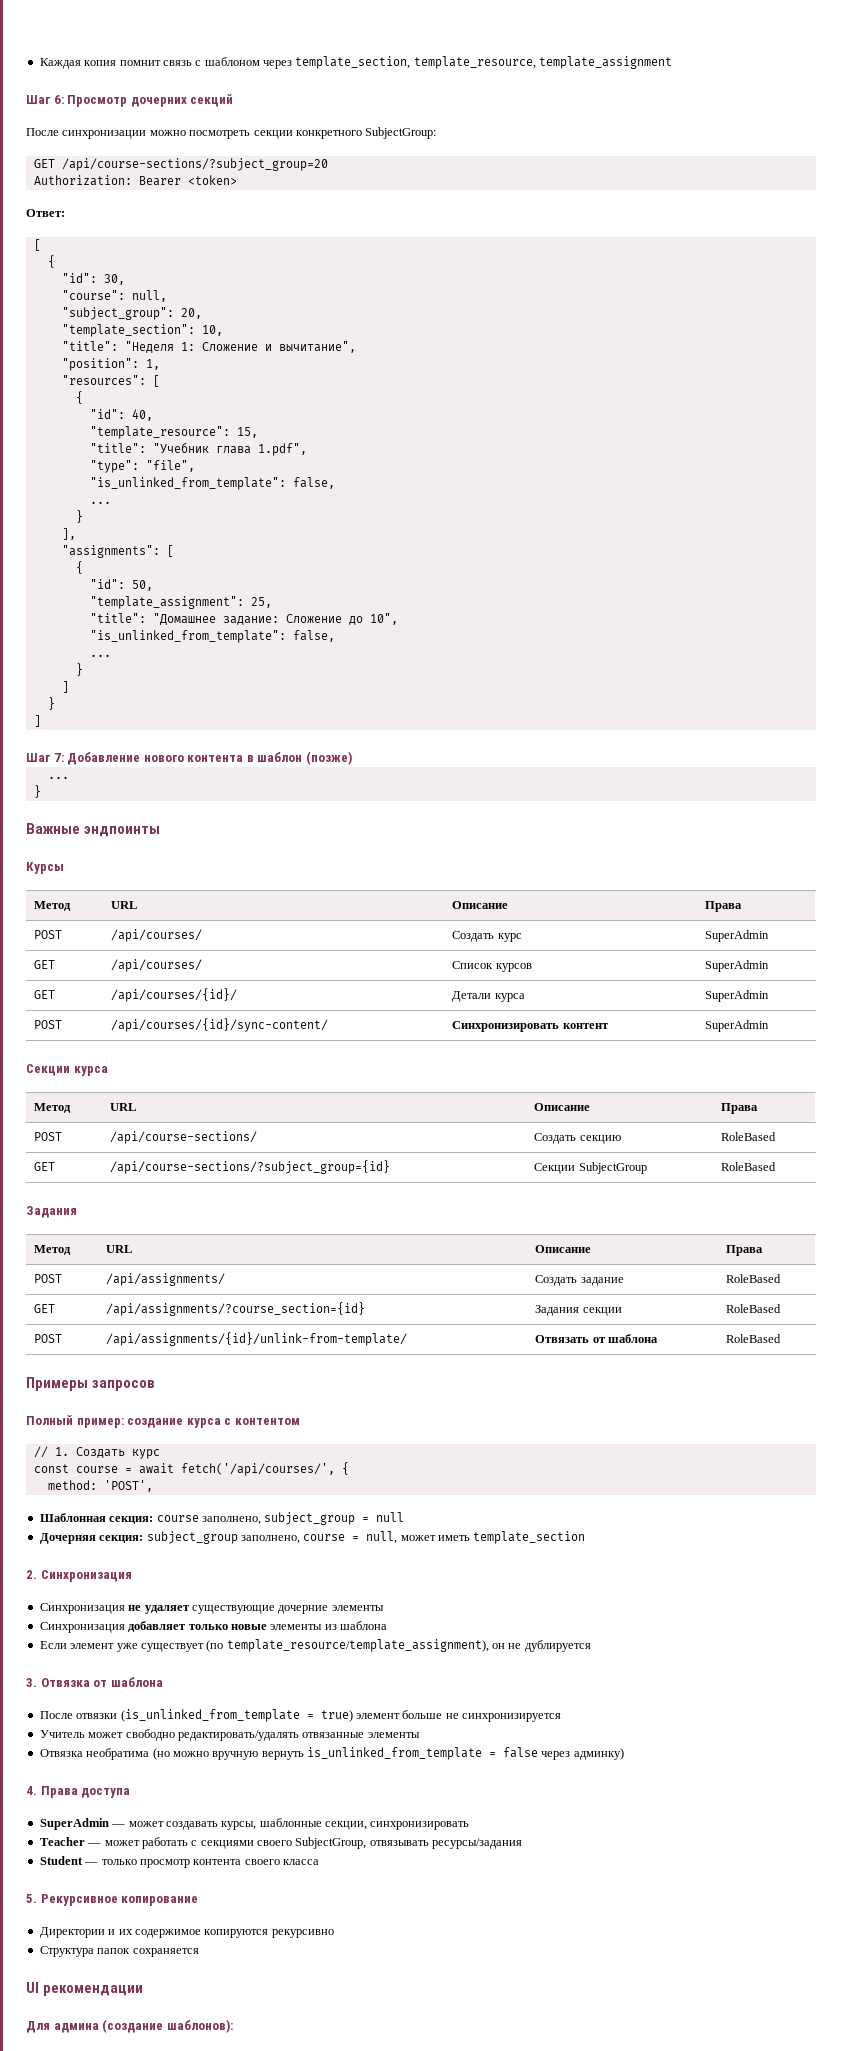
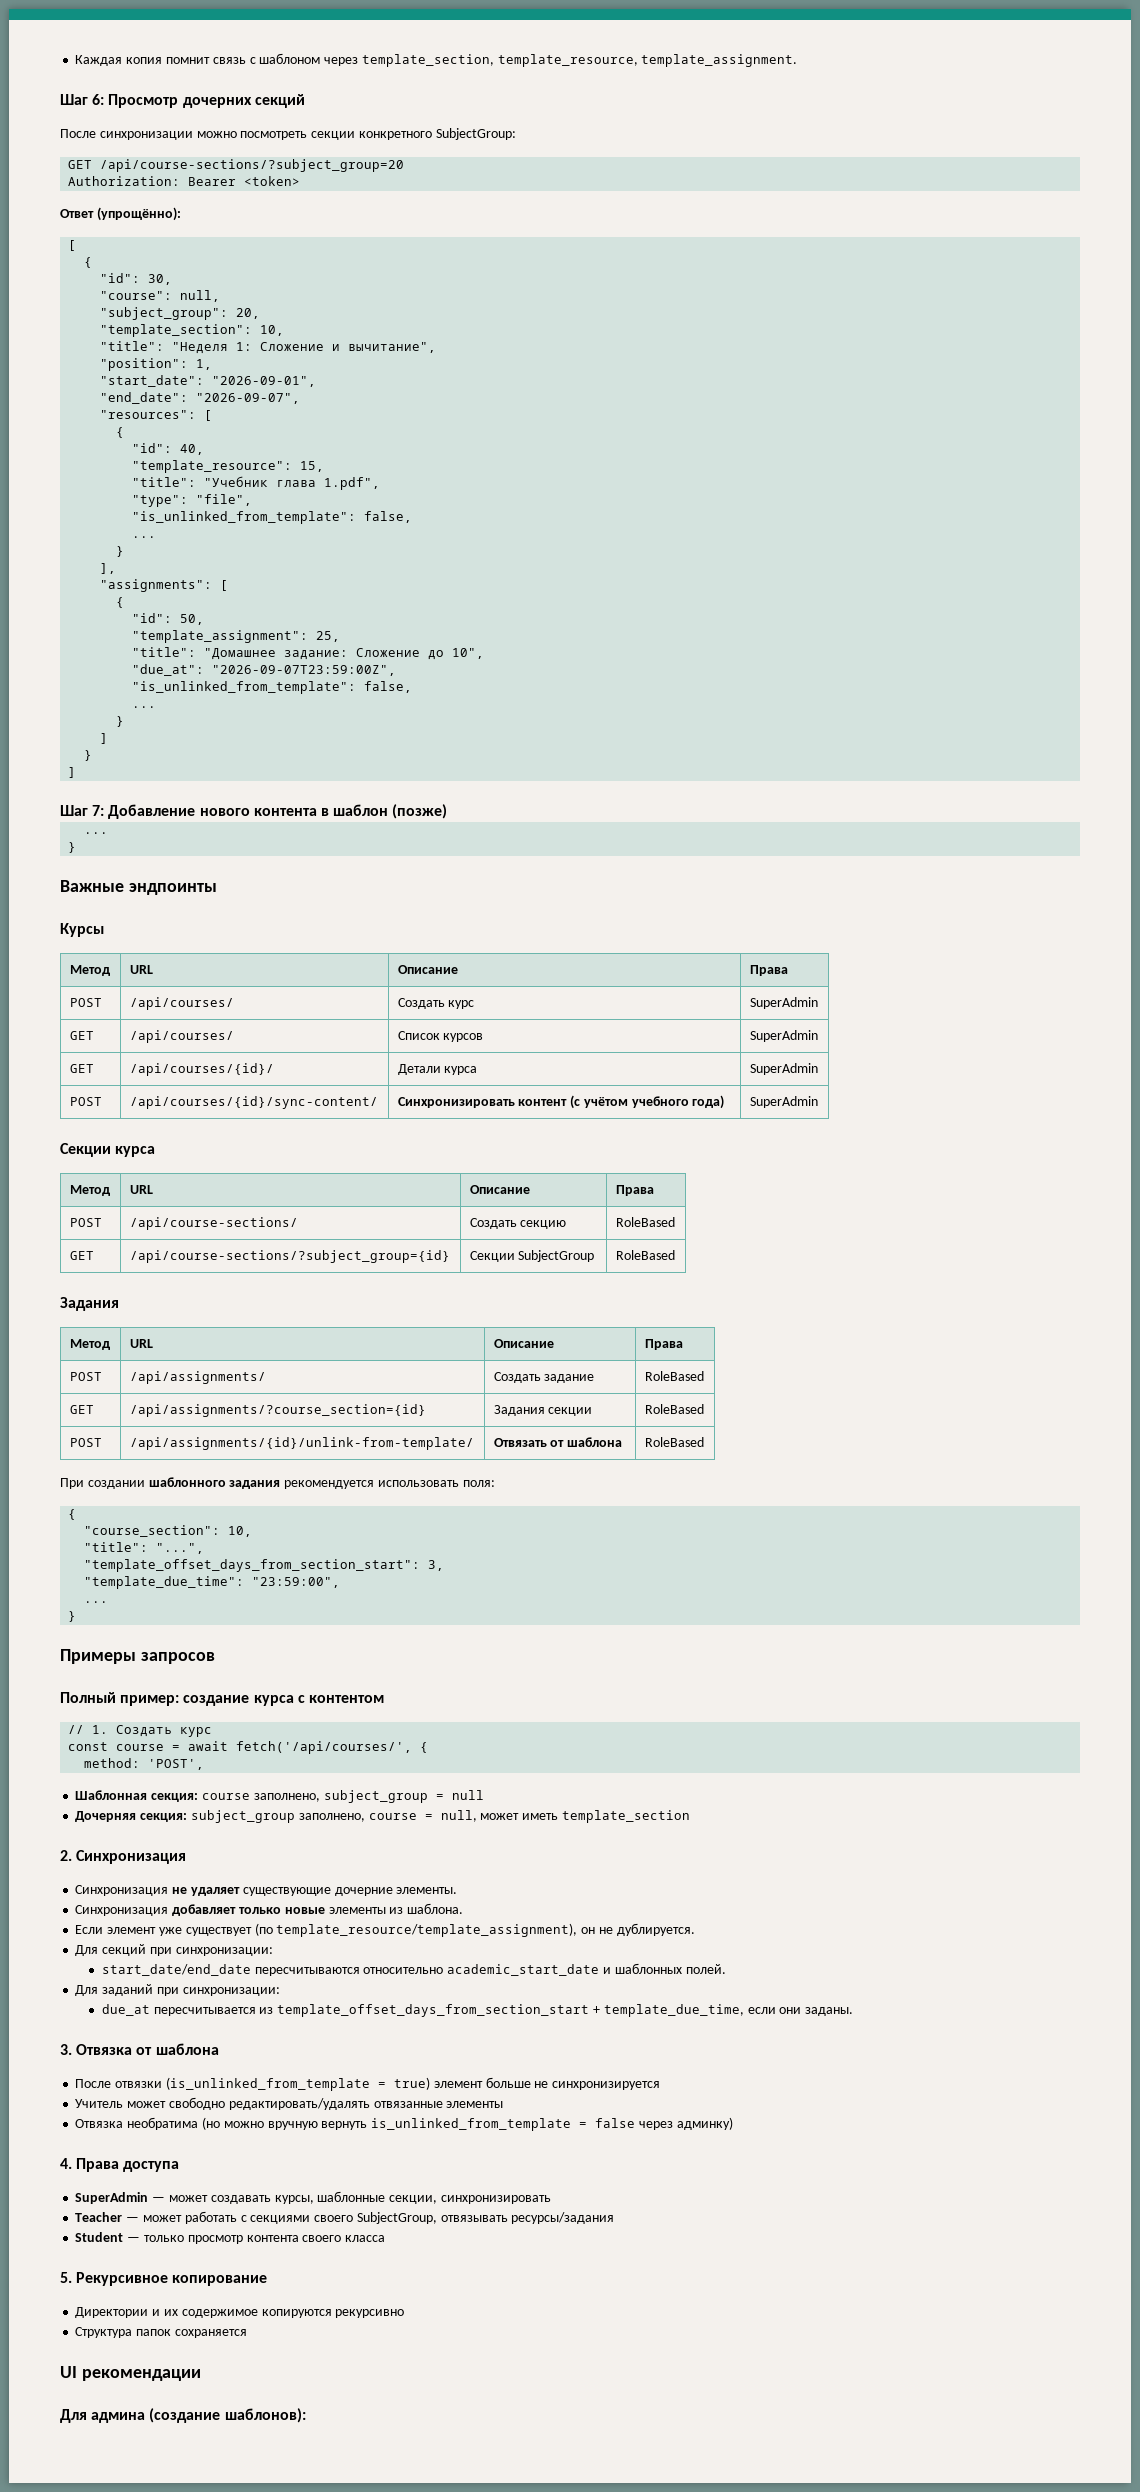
[539,56,673,69] template_assignment -> [641,54,798,67] template_assignment.
[26,209,65,217] Ответ: -> [60,207,181,221] Ответ (упрощённо):
(160, 364) none -> [100,375,317,387] [100,392,301,404] // "start_date": "2026-09-01", // "end_date": "2026-09-07",
(398, 619) none -> [132,664,397,676] // "due_at": "2026-09-07T23:59:00Z",
(608, 1026) none -> [570,1095,725,1109] (с учётом учебного года)
(782, 1338) none -> [60,1477,495,1489] [68,1509,77,1520] [84,1525,253,1537] [84,1542,205,1554] [84,1559,445,1572] [84,1576,341,1589] [84,1601,109,1603] [68,1611,77,1622] // При создании шаблонного задания рекомендуется использовать поля: // { // "course_section": 10, // "title": "...", // "template_offset_days_from_section_start": 3, // "template_due_time": "23:59:00", // ... // }
[331,1605,384,1611] элементы -> [396,1887,458,1894] элементы.
[340,1621,387,1630] шаблона -> [407,1903,464,1914] шаблона.
[524,1640,591,1652] дублируется -> [616,1923,695,1936] [75,1944,273,1956] [101,1963,726,1976] [75,1984,280,1996] [101,2004,854,2017] дублируется. // Для секций при синхронизации: // start_date/end_date пересчитываются относительно academic_start_date и шаблонных полей. // Для заданий при синхронизации: // due_at пересчитывается из template_offset_days_from_section_start + template_due_time, если они заданы.

